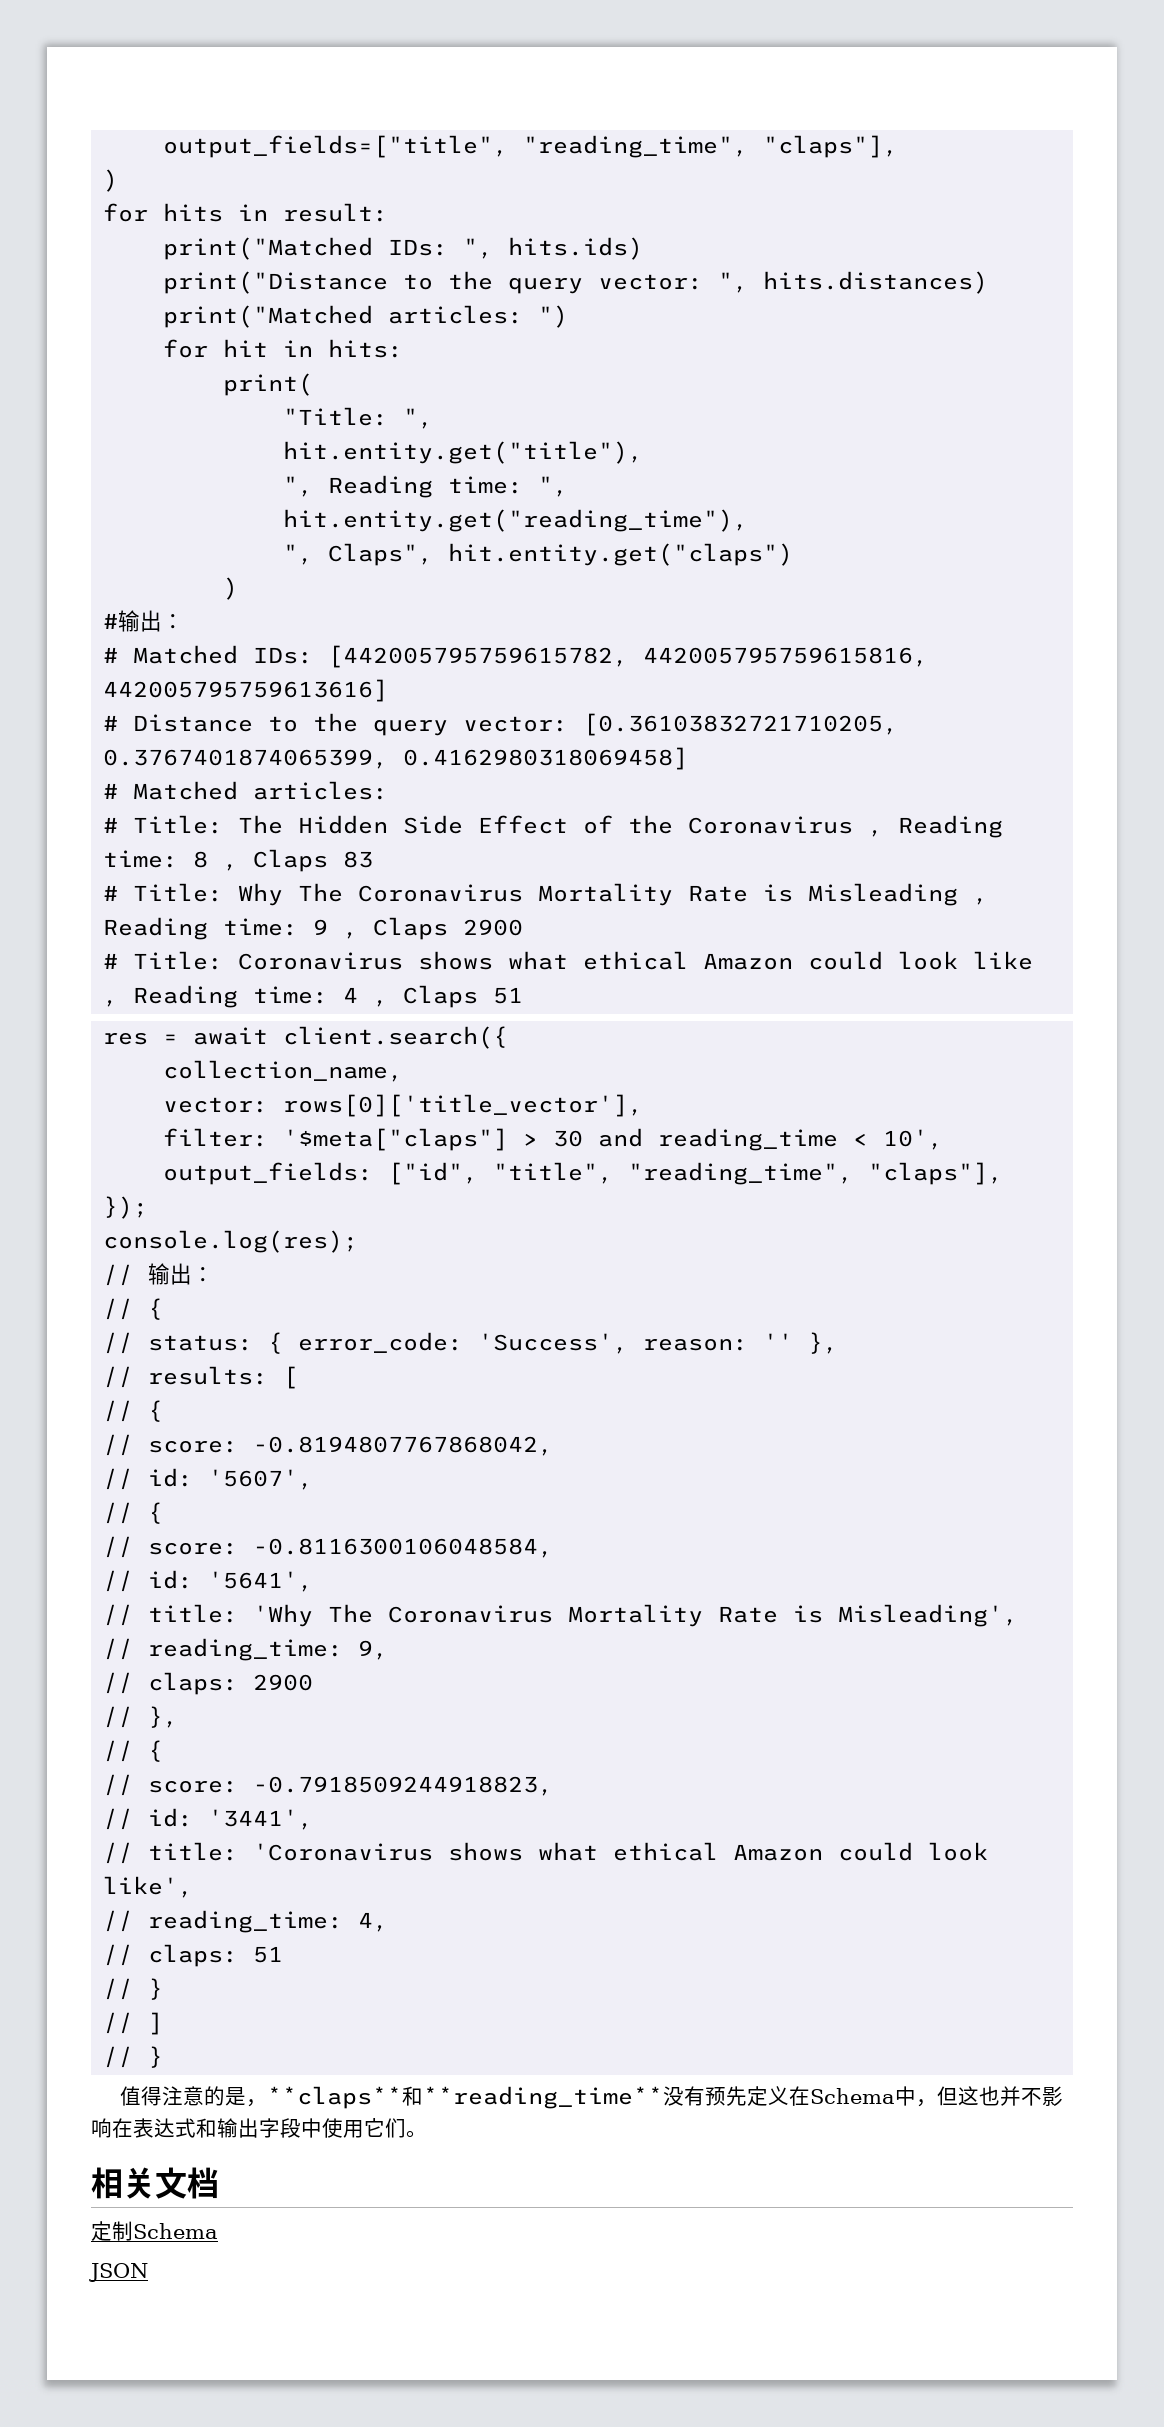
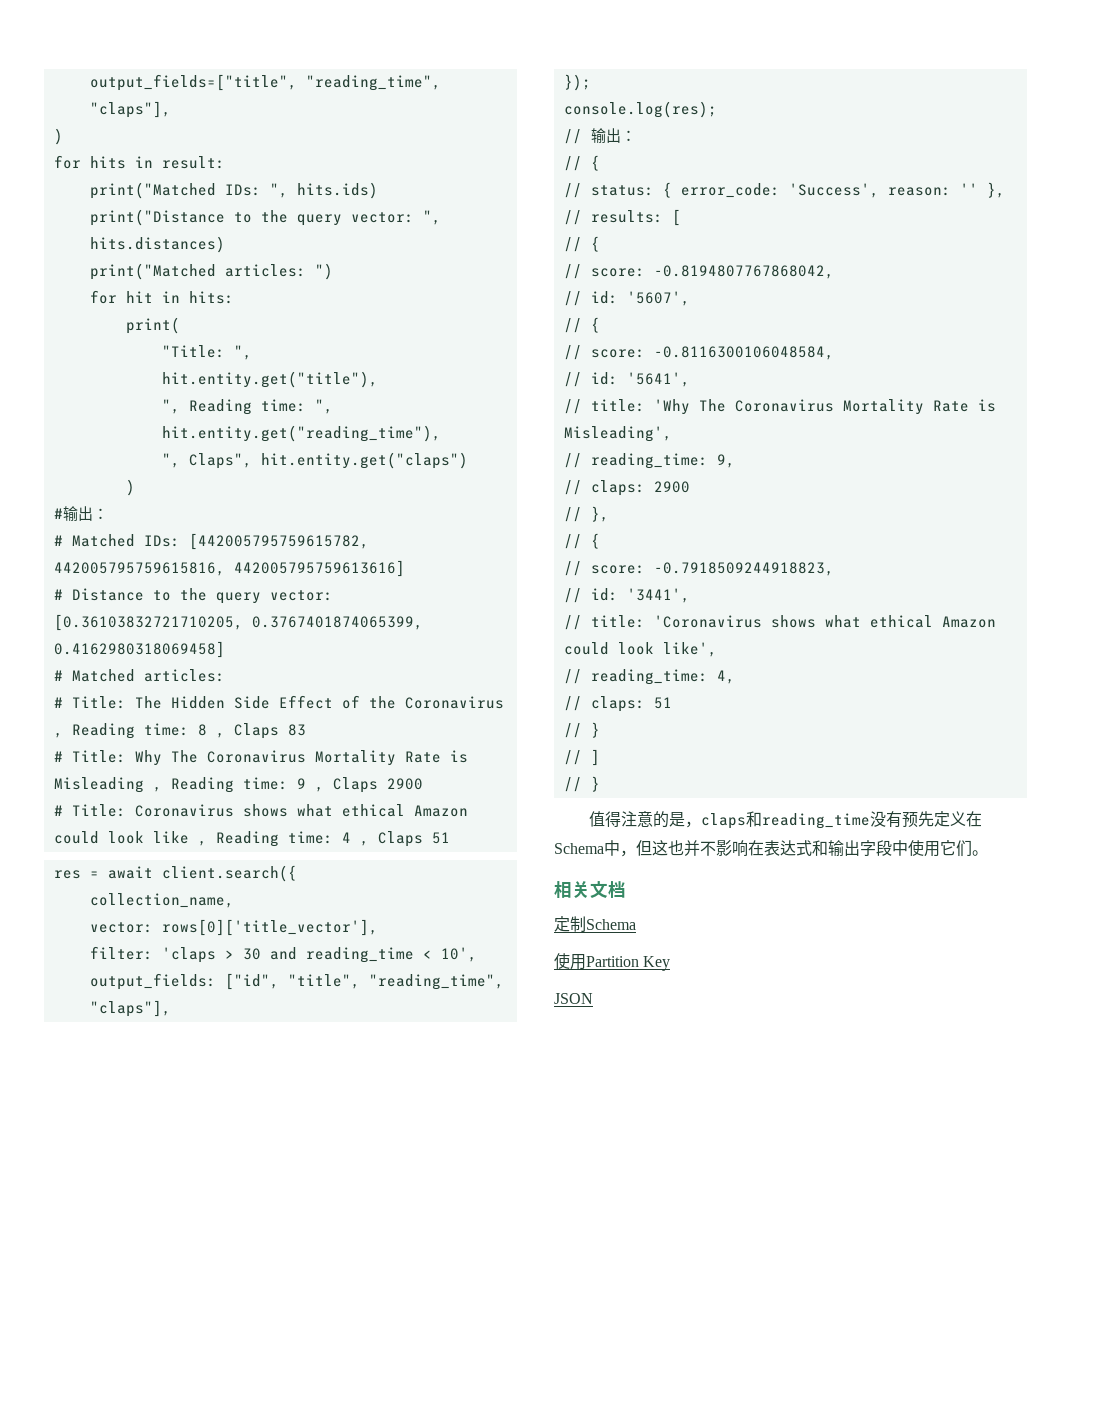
[283,1128,509,1151] '$meta["claps"] -> [161,947,216,963] 'claps
[267,2086,664,2109] **claps**和**reading_time** -> [701,811,871,829] claps和reading_time
(218, 2231) none -> [554,953,671,971] // 使用Partition Key

